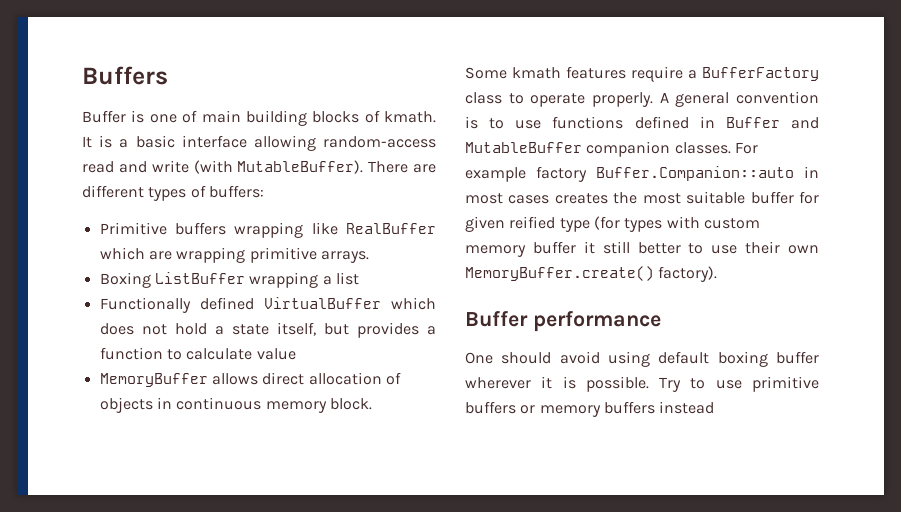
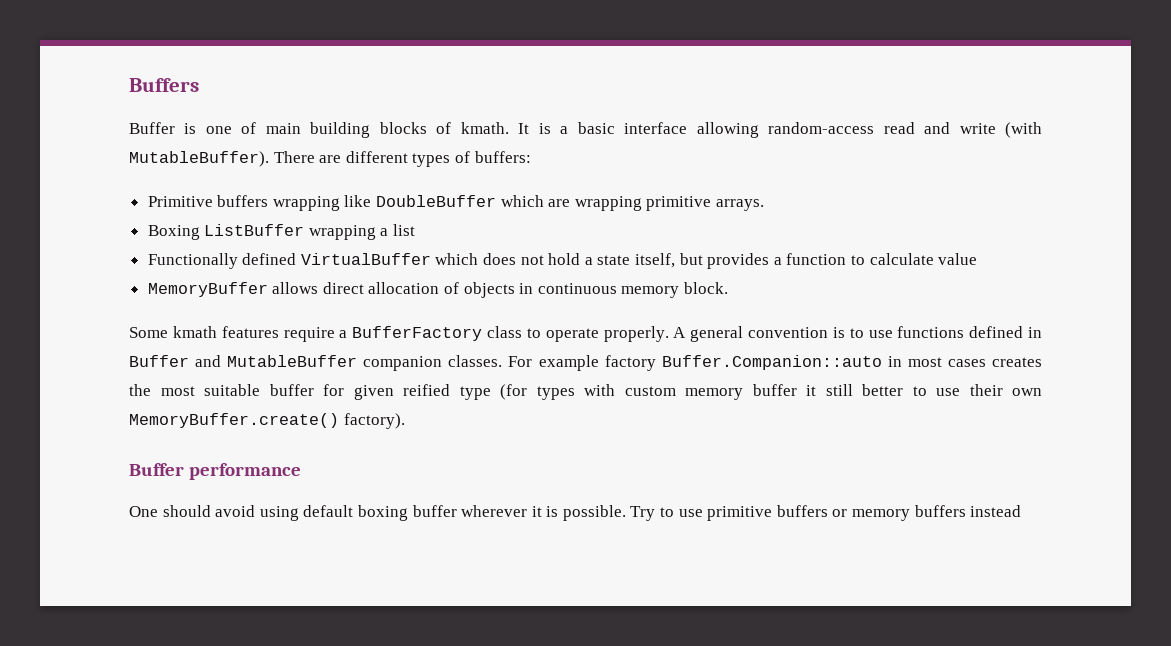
[346,223,436,234] RealBuffer -> [376,195,497,207] DoubleBuffer

